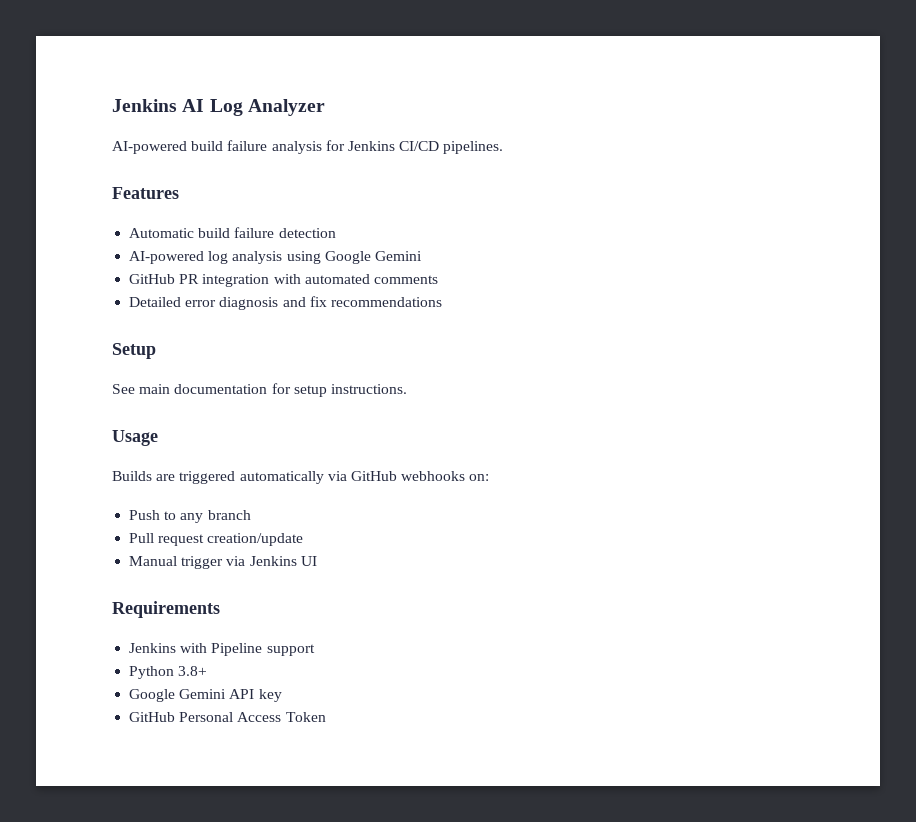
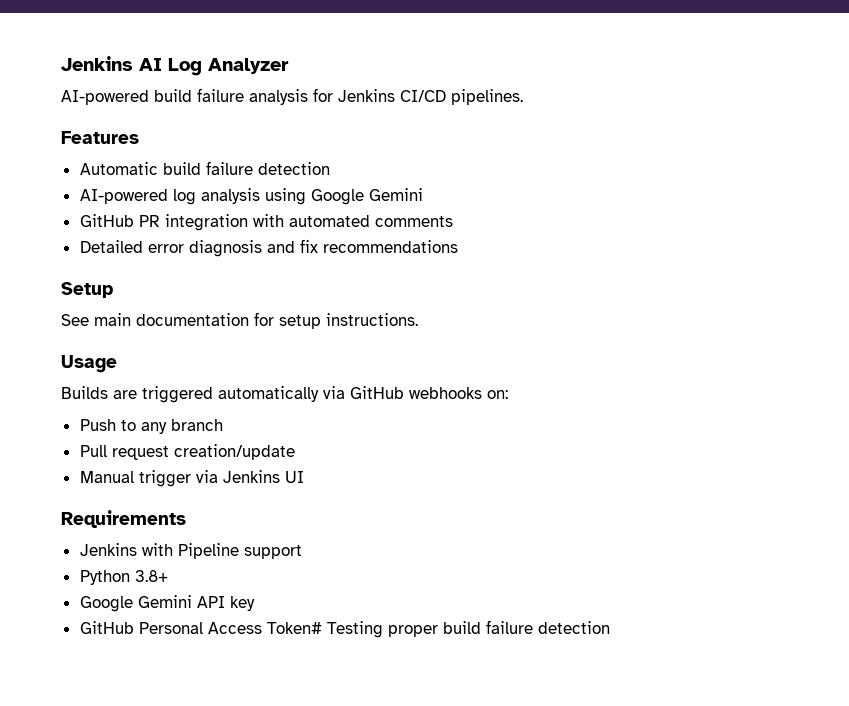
[285,712,326,722] Token -> [266,620,610,638] Token# Testing proper build failure detection

